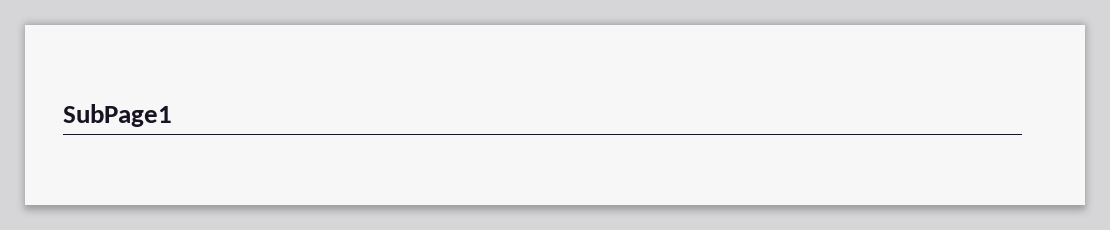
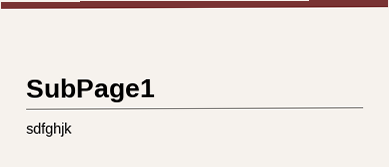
(172, 115) none -> [26,122,73,137] // sdfghjk

